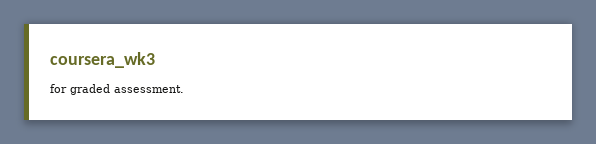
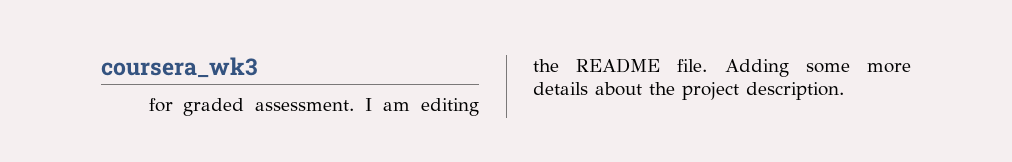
(184, 89) none -> [365,98,479,116] [533,58,911,77] [533,82,844,100] I am editing the README file. Adding some more details about the project description.

